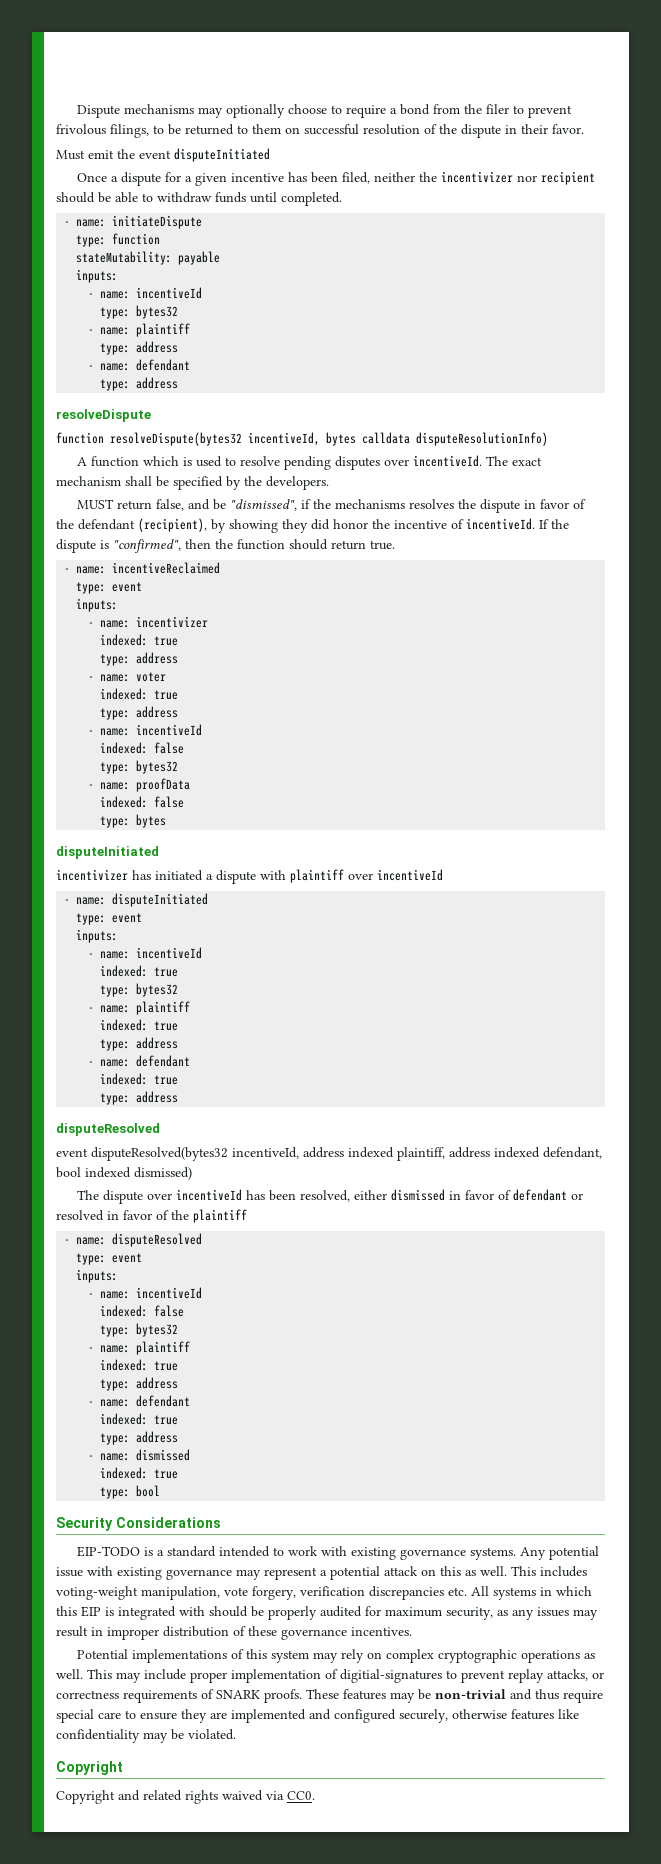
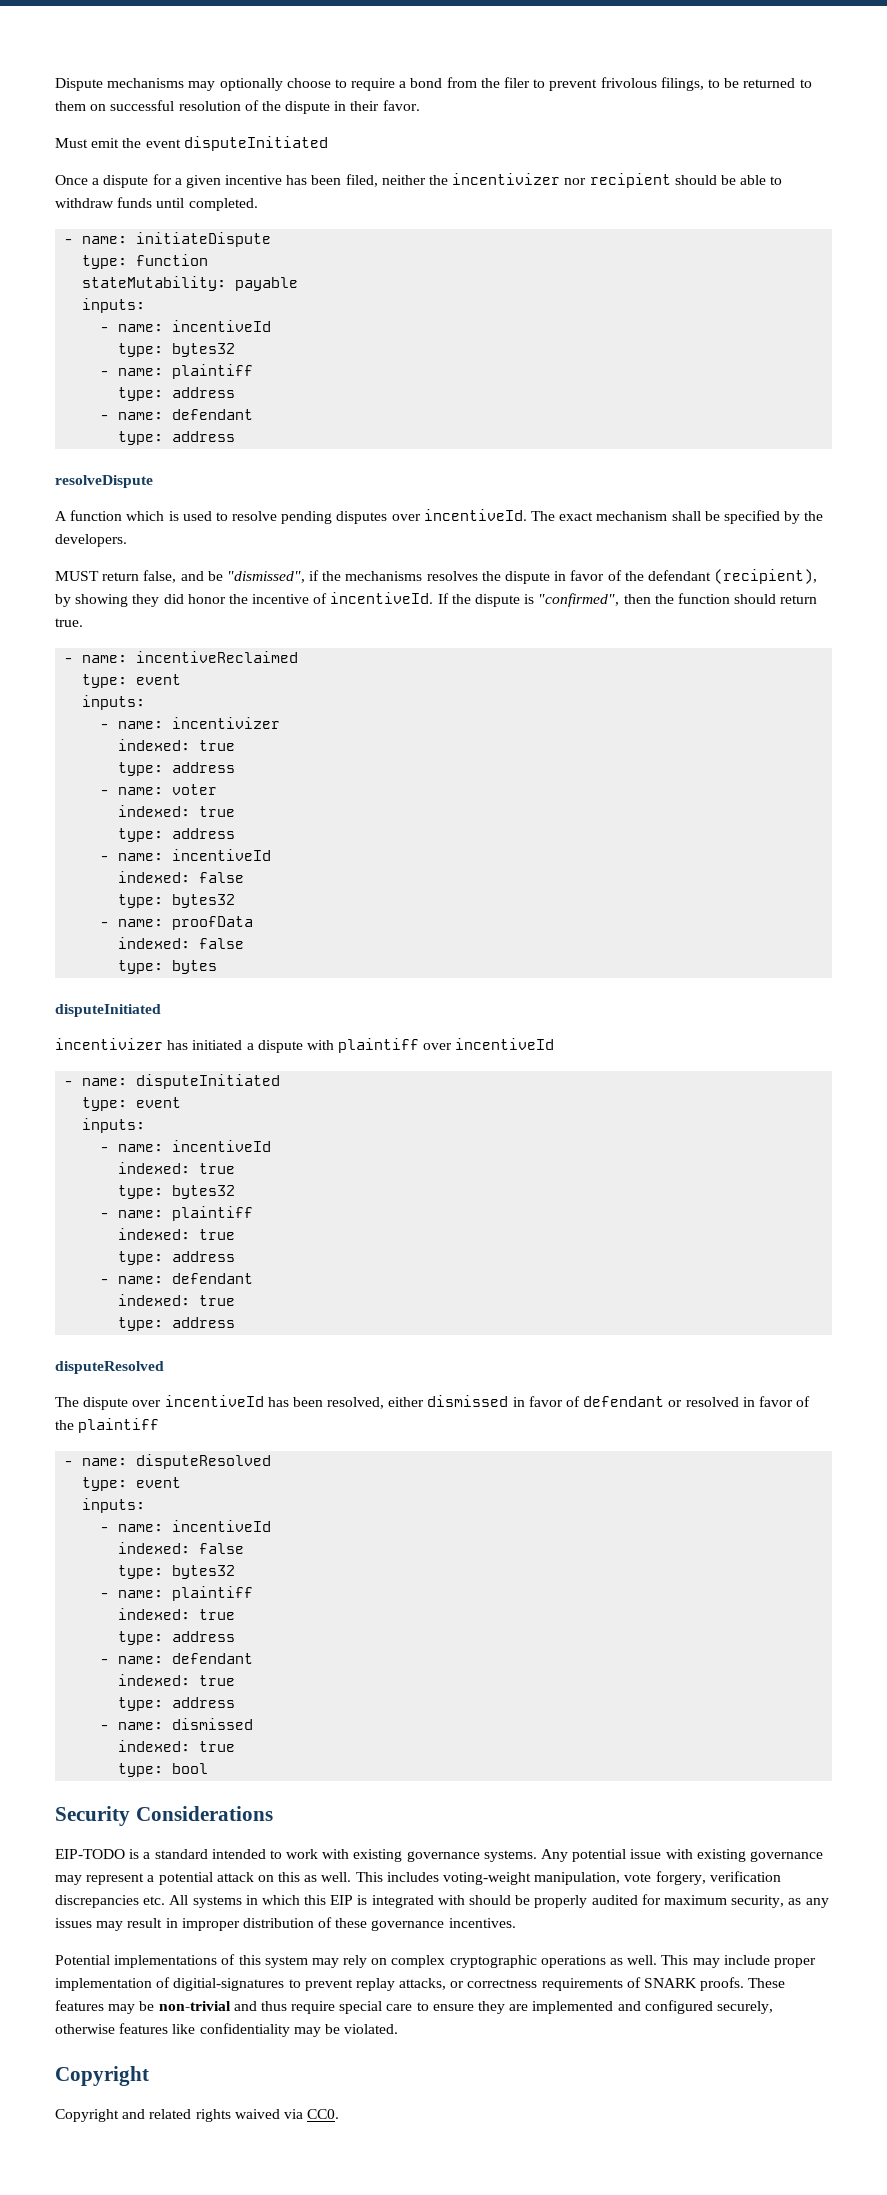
[56,432,548,446] // function resolveDispute(bytes32 incentiveId, bytes calldata disputeResolutionInfo) -> (153, 481) none
[56,1147,602,1161] [56,1167,192,1180] // event disputeResolved(bytes32 incentiveId, address indexed plaintiff, address indexed defendant, bool indexed dismissed) -> (164, 1367) none

